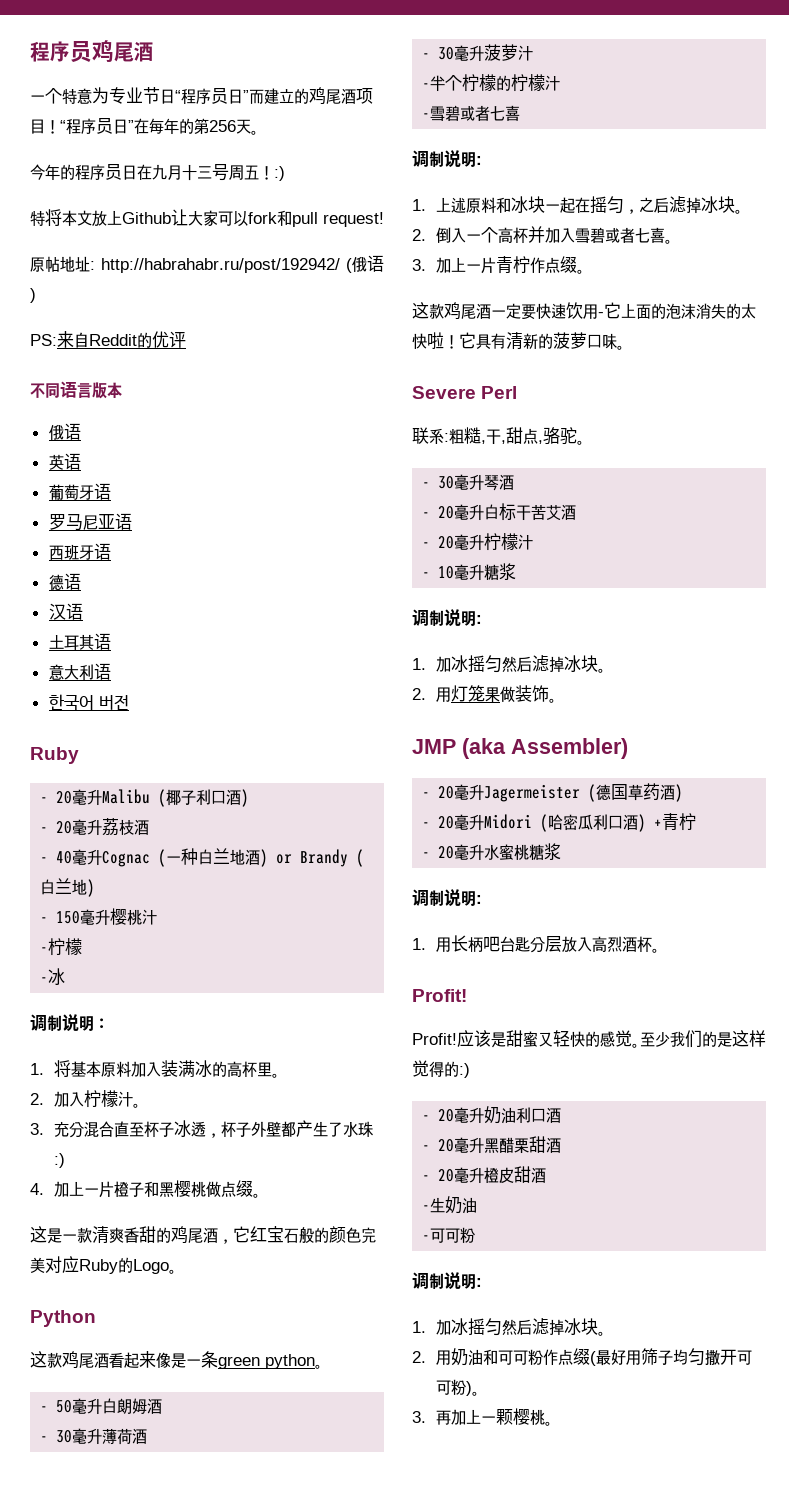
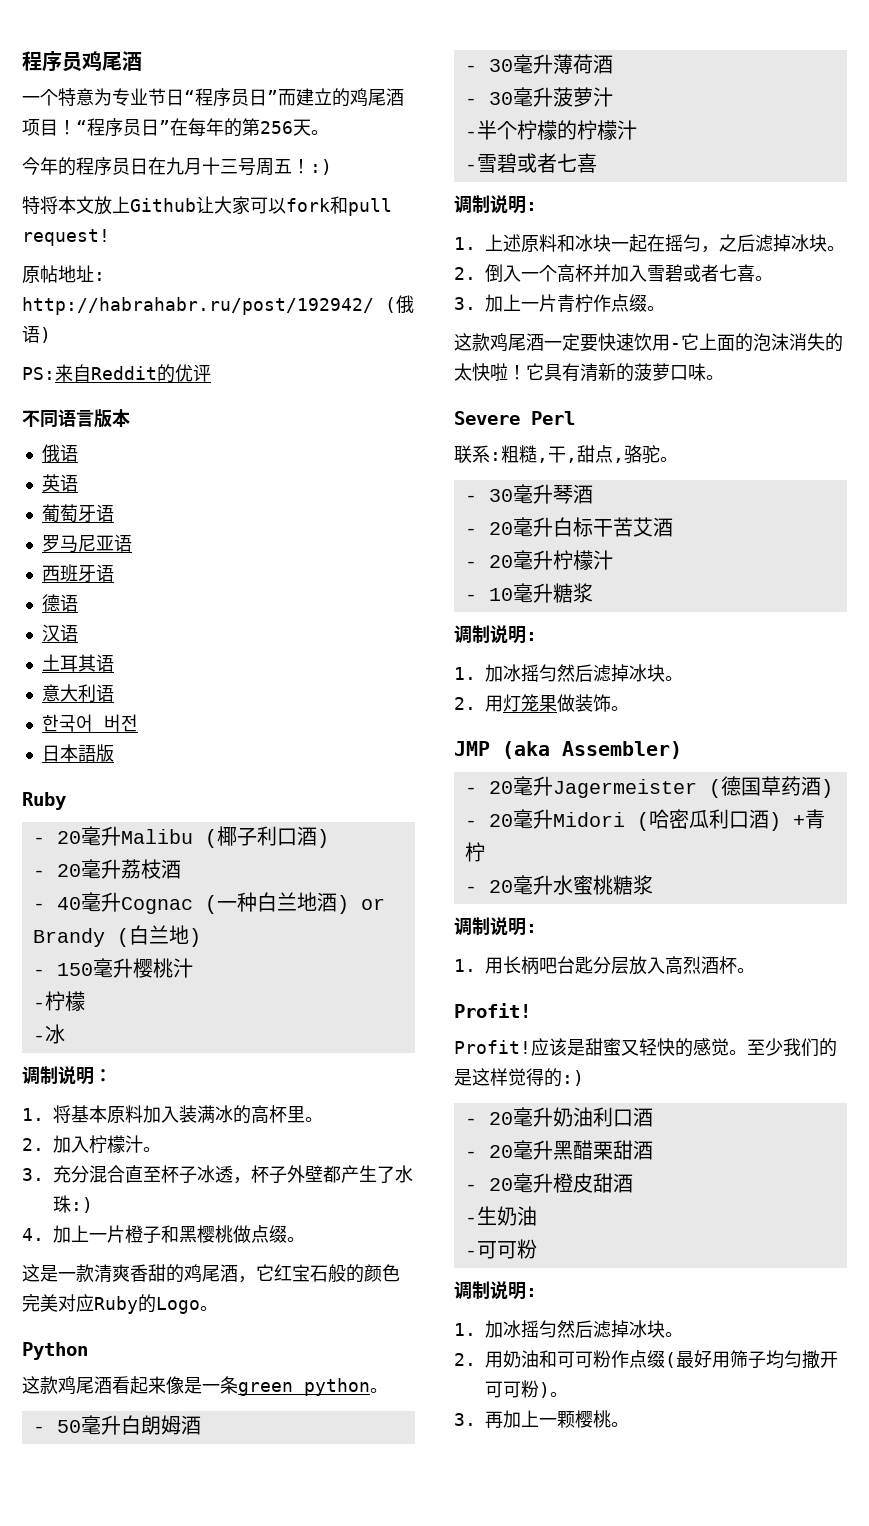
(129, 702) none -> [41,744,114,762] // 日本語版

